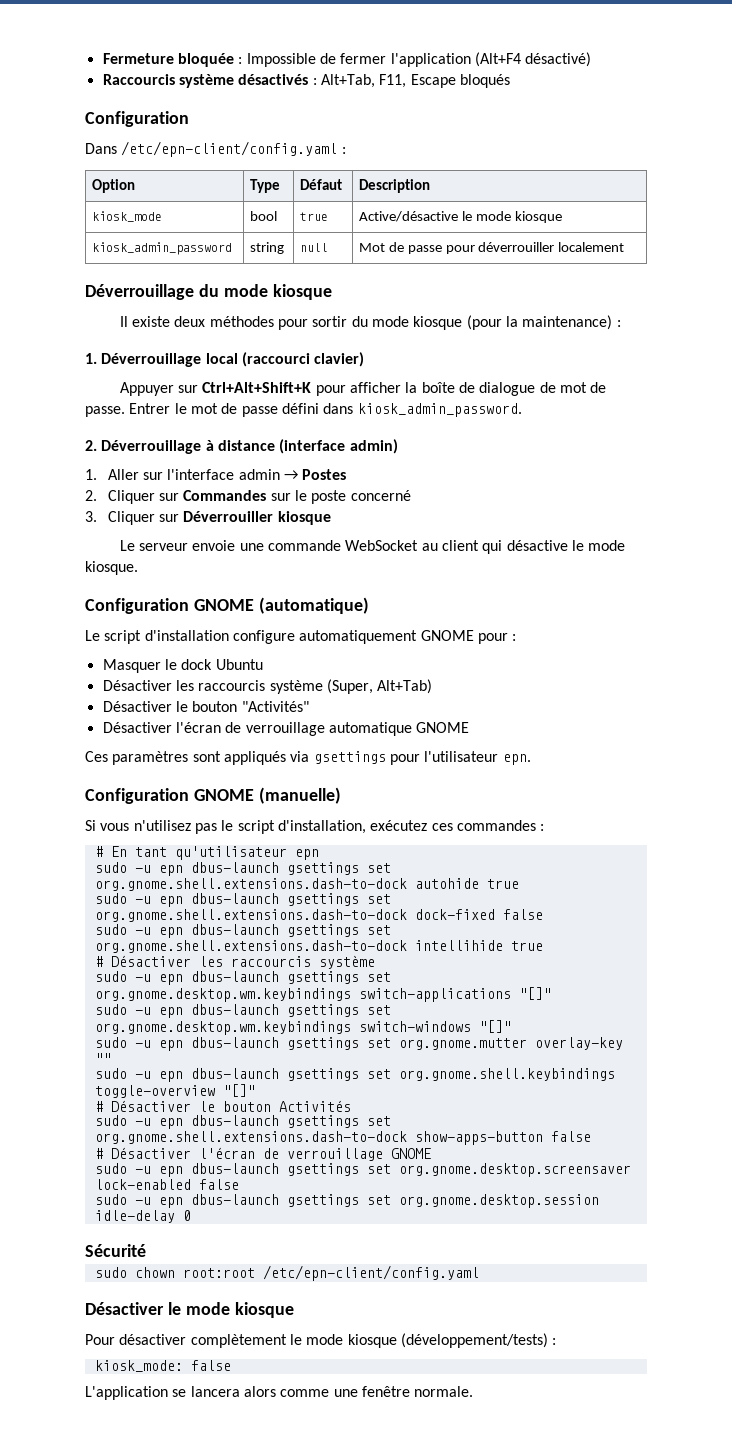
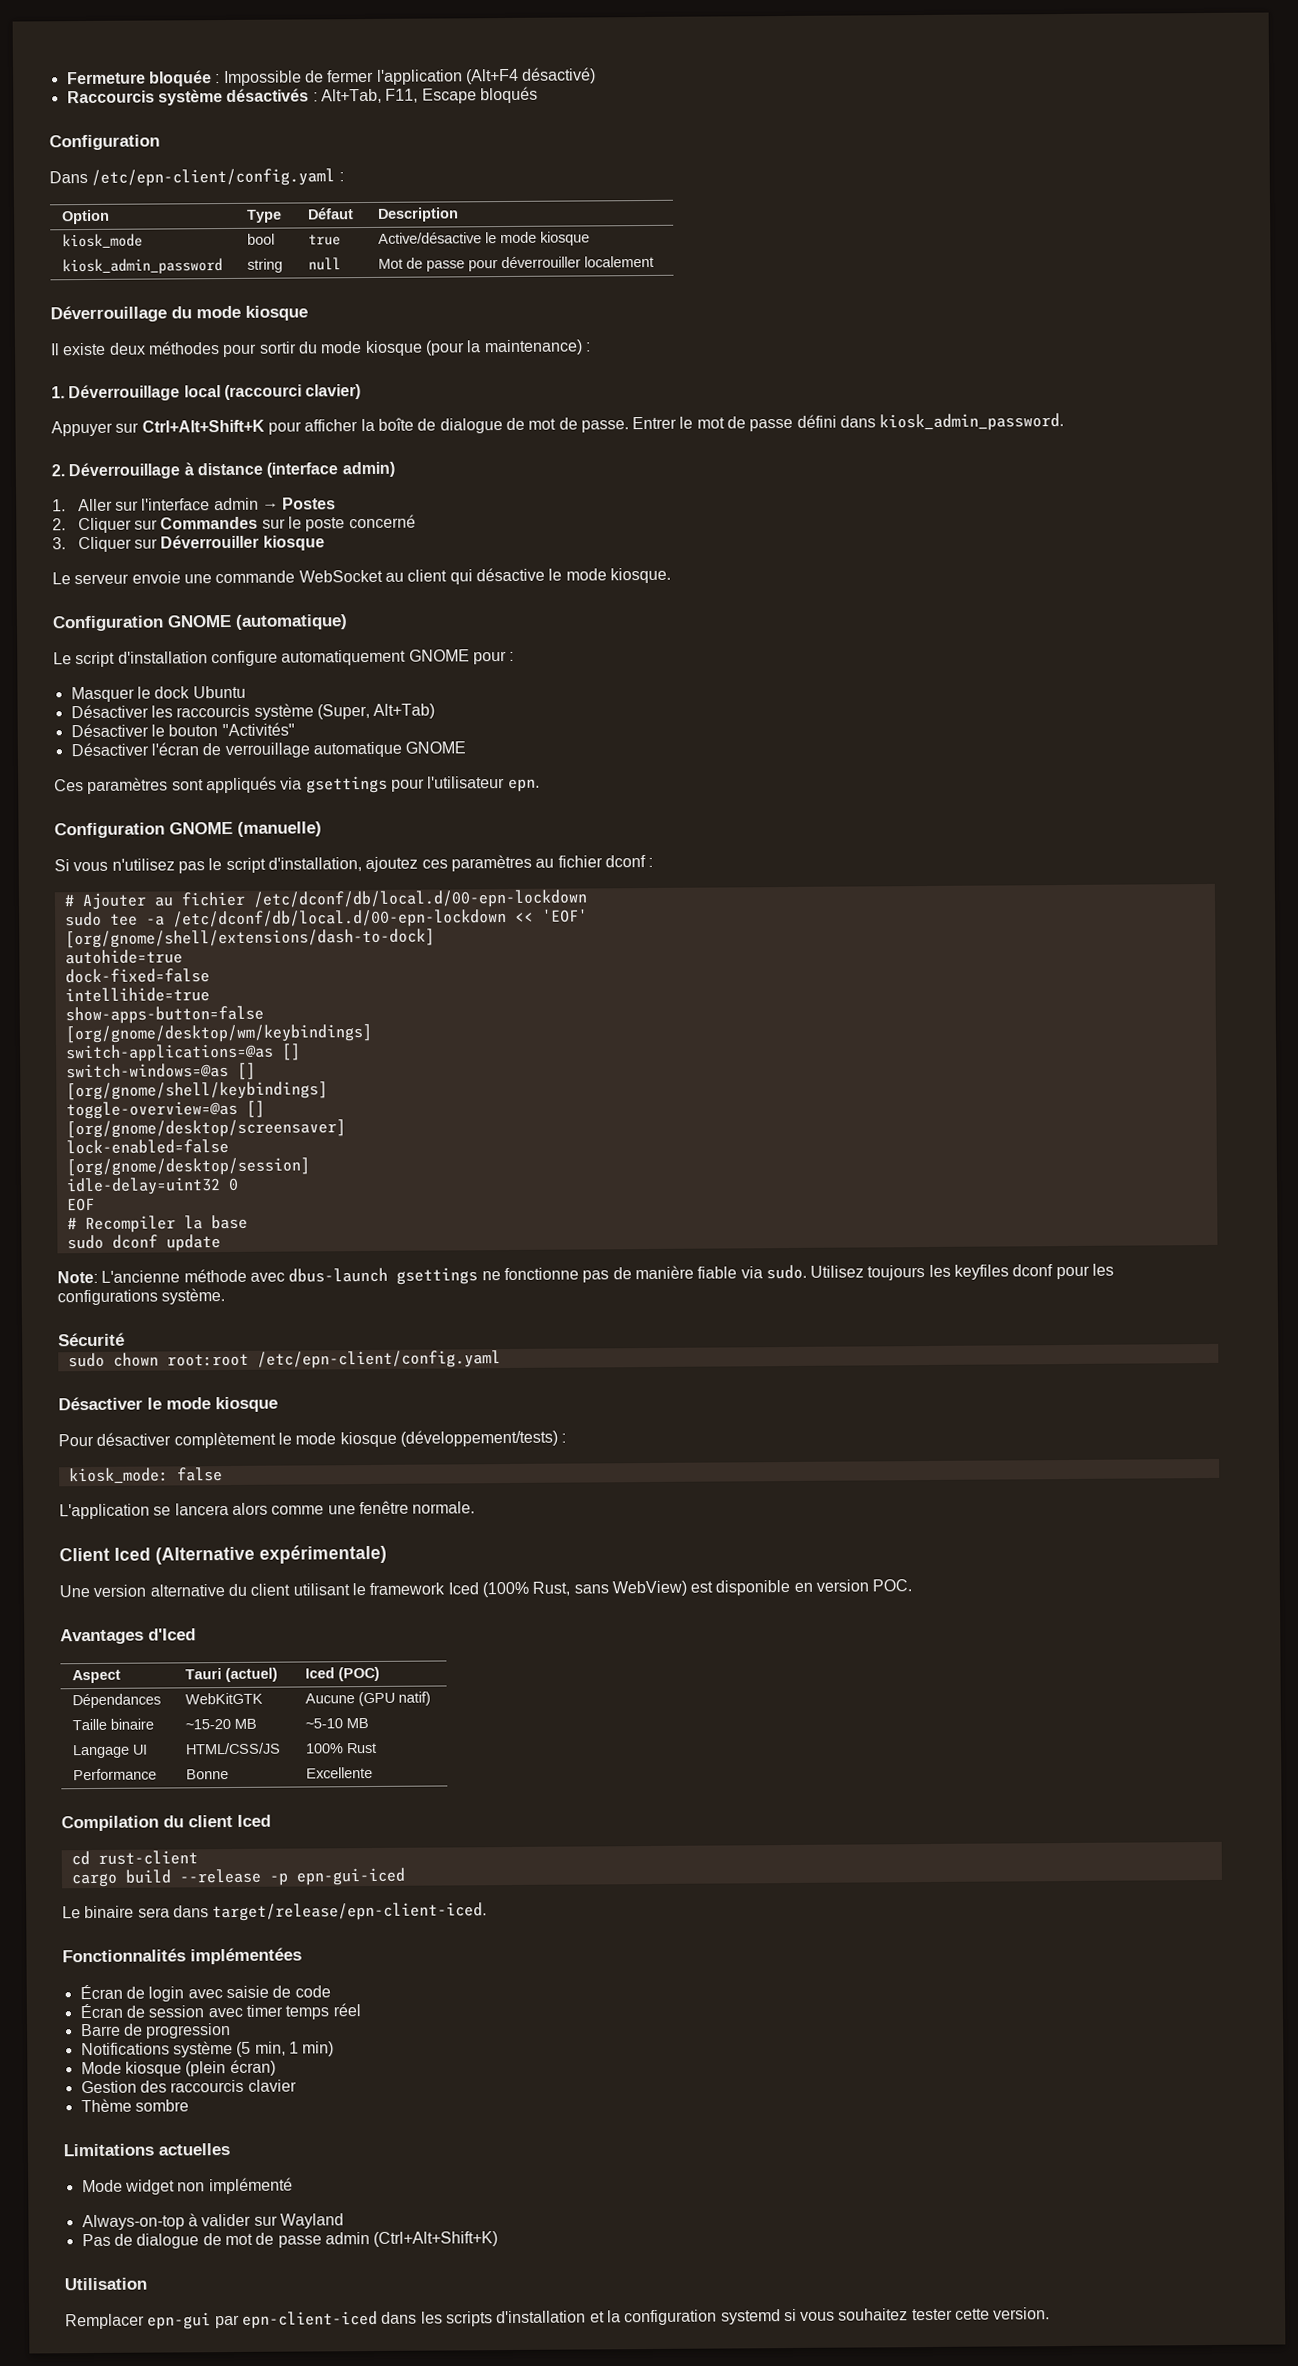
[370,820,545,831] [94,846,319,860] [94,862,391,876] [94,878,519,891] [94,893,391,907] [94,909,543,922] [94,924,391,938] [94,940,543,953] [94,955,375,969] [94,971,391,985] [94,987,551,1002] [94,1004,391,1018] [94,1020,511,1035] [94,1037,623,1051] [94,1053,111,1064] [94,1068,615,1082] [94,1084,255,1098] [94,1100,351,1112] [94,1115,391,1129] [94,1131,591,1145] [94,1147,431,1161] [94,1163,631,1177] [94,1179,239,1190] [94,1194,599,1208] [94,1210,191,1223] exécutez ces commandes : // # En tant qu'utilisateur epn // sudo -u epn dbus-launch gsettings set org.gnome.shell.extensions.dash-to-dock autohide true // sudo -u epn dbus-launch gsettings set org.gnome.shell.extensions.dash-to-dock dock-fixed false // sudo -u epn dbus-launch gsettings set org.gnome.shell.extensions.dash-to-dock intellihide true // # Désactiver les raccourcis système // sudo -u epn dbus-launch gsettings set org.gnome.desktop.wm.keybindings switch-applications "[]" // sudo -u epn dbus-launch gsettings set org.gnome.desktop.wm.keybindings switch-windows "[]" // sudo -u epn dbus-launch gsettings set org.gnome.mutter overlay-key "" // sudo -u epn dbus-launch gsettings set org.gnome.shell.keybindings toggle-overview "[]" // # Désactiver le bouton Activités // sudo -u epn dbus-launch gsettings set org.gnome.shell.extensions.dash-to-dock show-apps-button false // # Désactiver l'écran de verrouillage GNOME // sudo -u epn dbus-launch gsettings set org.gnome.desktop.screensaver lock-enabled false // sudo -u epn dbus-launch gsettings set org.gnome.desktop.session idle-delay 0 -> [365,854,654,873] [63,889,588,911] [64,908,588,929] [64,928,435,949] [64,949,183,965] [64,968,210,984] [64,987,210,1003] [64,1005,264,1025] [64,1023,372,1044] [64,1043,301,1063] [65,1062,256,1080] [65,1081,328,1101] [65,1100,265,1120] [65,1119,346,1139] [65,1139,229,1155] [65,1157,310,1177] [65,1177,239,1196] [66,1197,95,1212] [66,1214,248,1234] [66,1234,221,1252] [57,1263,1115,1285] [57,1288,226,1306] ajoutez ces paramètres au fichier dconf : // # Ajouter au fichier /etc/dconf/db/local.d/00-epn-lockdown // sudo tee -a /etc/dconf/db/local.d/00-epn-lockdown << 'EOF' // [org/gnome/shell/extensions/dash-to-dock] // autohide=true // dock-fixed=false // intellihide=true // show-apps-button=false // [org/gnome/desktop/wm/keybindings] // switch-applications=@as [] // switch-windows=@as [] // [org/gnome/shell/keybindings] // toggle-overview=@as [] // [org/gnome/desktop/screensaver] // lock-enabled=false // [org/gnome/desktop/session] // idle-delay=uint32 0 // EOF // # Recompiler la base // sudo dconf update // Note: L'ancienne méthode avec dbus-launch gsettings ne fonctionne pas de manière fiable via sudo. Utilisez toujours les keyfiles dconf pour les configurations système.
(474, 1391) none -> [59,1544,387,1565] [59,1579,913,1598] [60,1628,196,1645] [72,1669,122,1684] [185,1667,279,1683] [305,1666,381,1682] [72,1693,162,1709] [185,1692,264,1705] [305,1691,432,1707] [72,1718,155,1731] [185,1718,258,1730] [305,1718,370,1729] [73,1744,149,1759] [185,1742,282,1755] [306,1742,378,1754] [73,1768,158,1781] [186,1769,230,1780] [306,1766,374,1779] [61,1814,271,1832] [70,1850,198,1866] [70,1867,406,1888] [62,1902,488,1922] [62,1947,302,1965] [79,1984,331,2002] [79,2003,361,2020] [80,2023,232,2039] [80,2041,335,2058] [80,2059,276,2077] [80,2079,297,2094] [80,2098,189,2113] [63,2143,230,2157] [81,2177,293,2195] [81,2213,344,2231] [81,2231,499,2249] [64,2277,147,2291] [65,2307,1051,2330] // Client Iced (Alternative expérimentale) // Une version alternative du client utilisant le framework Iced (100% Rust, sans WebView) est disponible en version POC. // Avantages d'Iced // Aspect | Tauri (actuel) | Iced (POC) // Dépendances | WebKitGTK | Aucune (GPU natif) // Taille binaire | ~15-20 MB | ~5-10 MB // Langage UI | HTML/CSS/JS | 100% Rust // Performance | Bonne | Excellente // Compilation du client Iced // cd rust-client // cargo build --release -p epn-gui-iced // Le binaire sera dans target/release/epn-client-iced. // Fonctionnalités implémentées // Écran de login avec saisie de code // Écran de session avec timer temps réel // Barre de progression // Notifications système (5 min, 1 min) // Mode kiosque (plein écran) // Gestion des raccourcis clavier // Thème sombre // Limitations actuelles // Mode widget non implémenté // Always-on-top à valider sur Wayland // Pas de dialogue de mot de passe admin (Ctrl+Alt+Shift+K) // Utilisation // Remplacer epn-gui par epn-client-iced dans les scripts d'installation et la configuration systemd si vous souhaitez tester cette version.

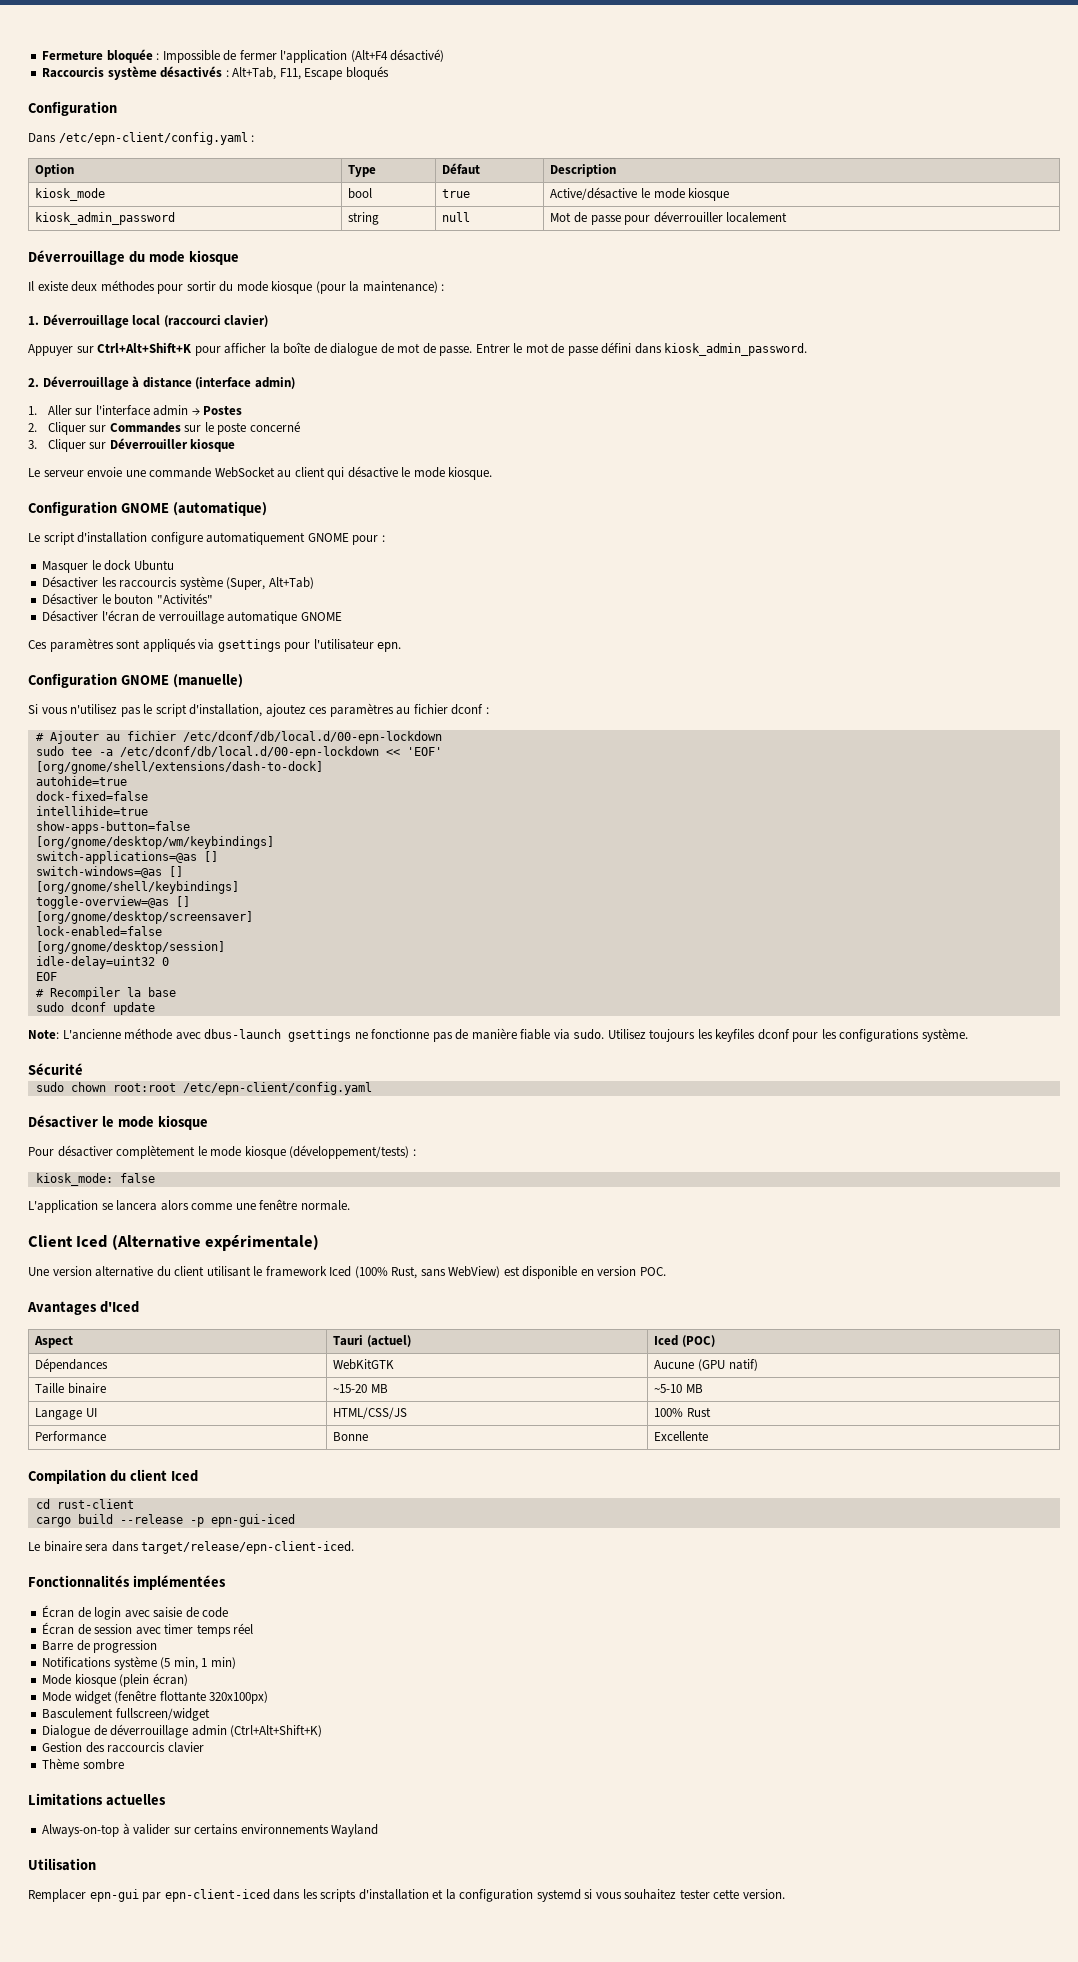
(276, 2068) none -> [42,1690,269,1704] [42,1708,210,1721] [42,1724,323,1738] // Mode widget (fenêtre flottante 320x100px) // Basculement fullscreen/widget // Dialogue de déverrouillage admin (Ctrl+Alt+Shift+K)
[81,2177,293,2195] // Mode widget non implémenté -> (166, 1800) none
(278, 2220) none -> [194,1824,329,1835] certains environnements
[81,2231,499,2249] // Pas de dialogue de mot de passe admin (Ctrl+Alt+Shift+K) -> (379, 1830) none

